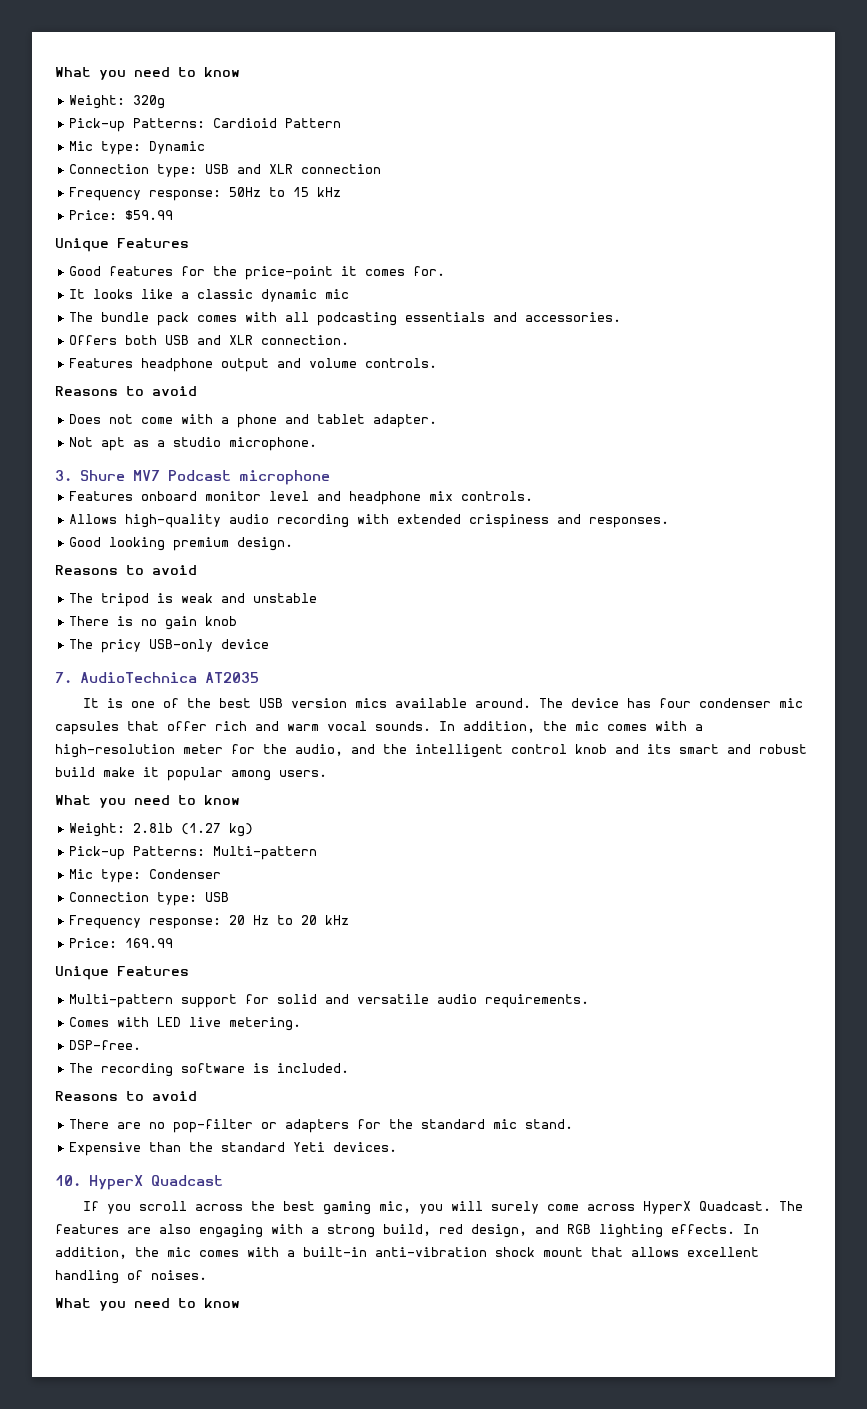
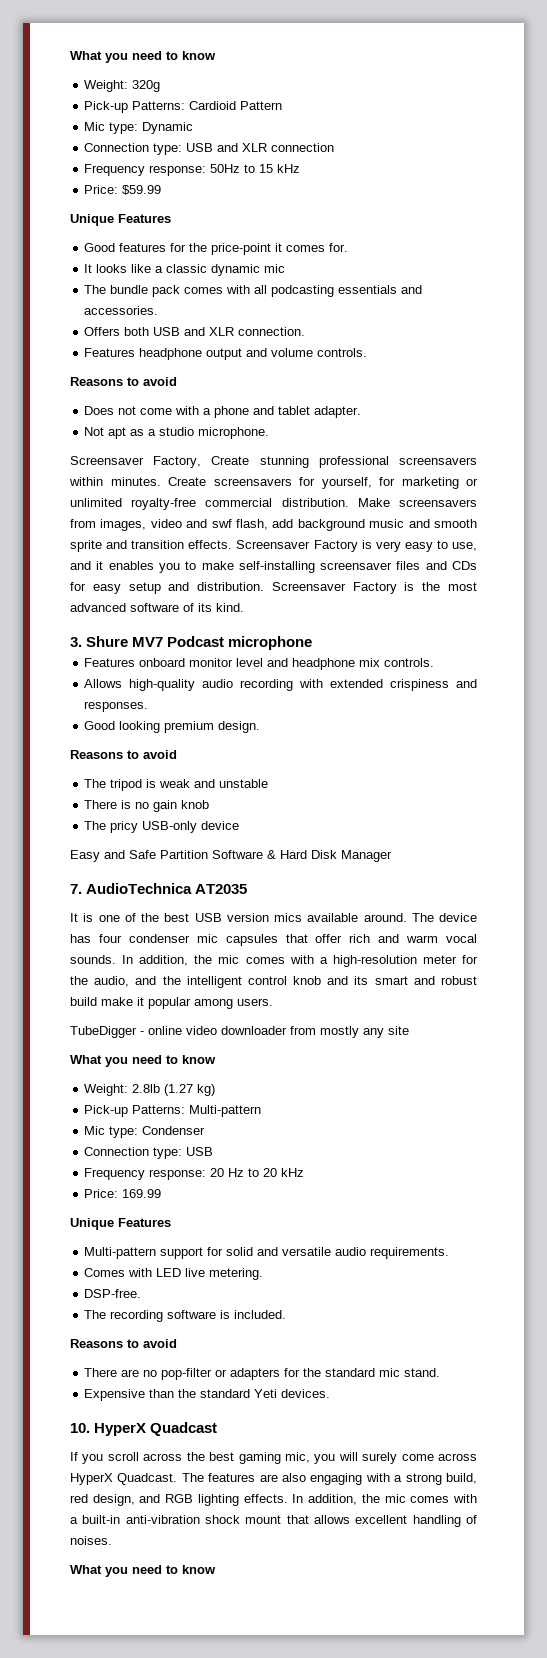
(318, 444) none -> [70,456,477,468] [69,477,478,489] [70,498,477,510] [70,519,477,531] [70,540,478,552] [70,561,478,573] [70,582,477,594] [70,603,244,612] // Screensaver Factory, Create stunning professional screensavers within minutes. Create screensavers for yourself, for marketing or unlimited royalty-free commercial distribution. Make screensavers from images, video and swf flash, add background music and smooth sprite and transition effects. Screensaver Factory is very easy to use, and it enables you to make self-installing screensaver files and CDs for easy setup and distribution. Screensaver Factory is the most advanced software of its kind.
(270, 644) none -> [70,850,392,862] // Easy and Safe Partition Software & Hard Disk Manager
(327, 773) none -> [70,1026,409,1038] // TubeDigger - online video downloader from mostly any site

